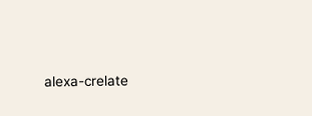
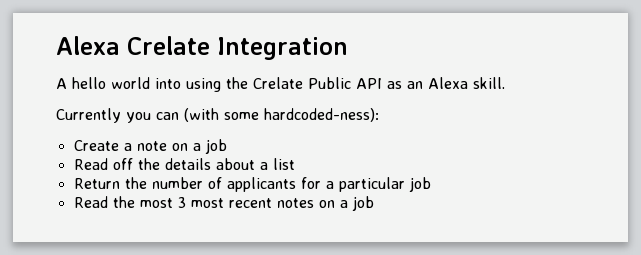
[44,75,129,88] alexa-crelate -> [56,36,348,60] [56,77,505,92] [56,108,379,123] [73,139,227,154] [73,158,295,170] [73,177,431,192] [73,196,374,211] Alexa Crelate Integration // A hello world into using the Crelate Public API as an Alexa skill. // Currently you can (with some hardcoded-ness): // Create a note on a job // Read off the details about a list // Return the number of applicants for a particular job // Read the most 3 most recent notes on a job

